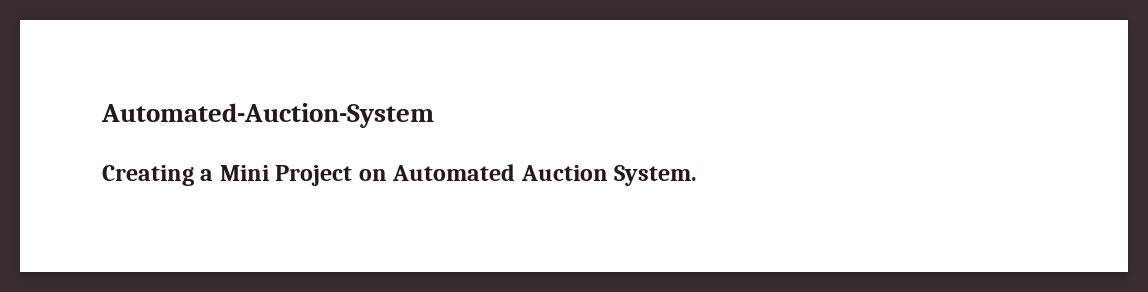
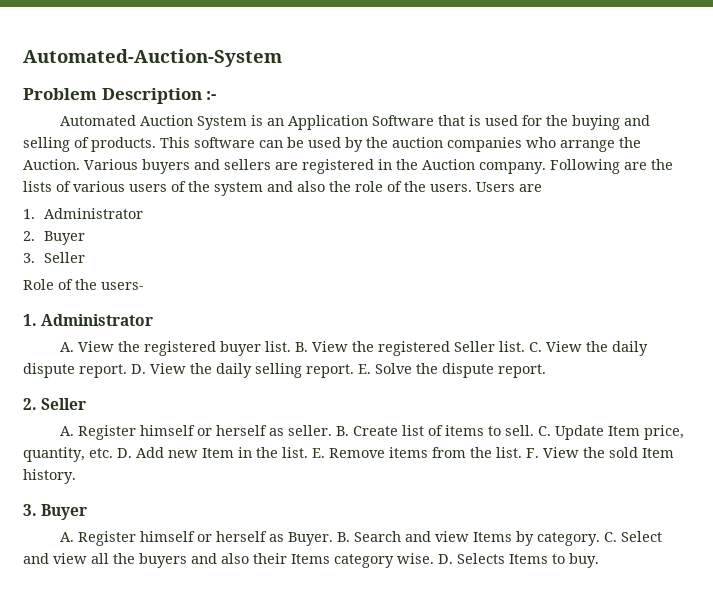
[102,164,698,186] Creating a Mini Project on Automated Auction System. -> [23,88,217,104] [60,115,651,130] [23,137,641,152] [23,159,673,174] [23,181,542,196] [23,208,144,219] [23,231,86,245] [23,252,86,263] [23,279,144,290] [23,314,154,326] [60,341,649,356] [23,363,546,378] [23,398,87,410] [60,425,685,440] [23,447,674,462] [23,469,76,484] [23,504,88,520] [60,531,663,546] [23,553,599,568] Problem Description :- // Automated Auction System is an Application Software that is used for the buying and selling of products. This software can be used by the auction companies who arrange the Auction. Various buyers and sellers are registered in the Auction company. Following are the lists of various users of the system and also the role of the users. Users are // 1. Administrator // 2. Buyer // 3. Seller // Role of the users- // 1. Administrator // A. View the registered buyer list. B. View the registered Seller list. C. View the daily dispute report. D. View the daily selling report. E. Solve the dispute report. // 2. Seller // A. Register himself or herself as seller. B. Create list of items to sell. C. Update Item price, quantity, etc. D. Add new Item in the list. E. Remove items from the list. F. View the sold Item history. // 3. Buyer // A. Register himself or herself as Buyer. B. Search and view Items by category. C. Select and view all the buyers and also their Items category wise. D. Selects Items to buy.

